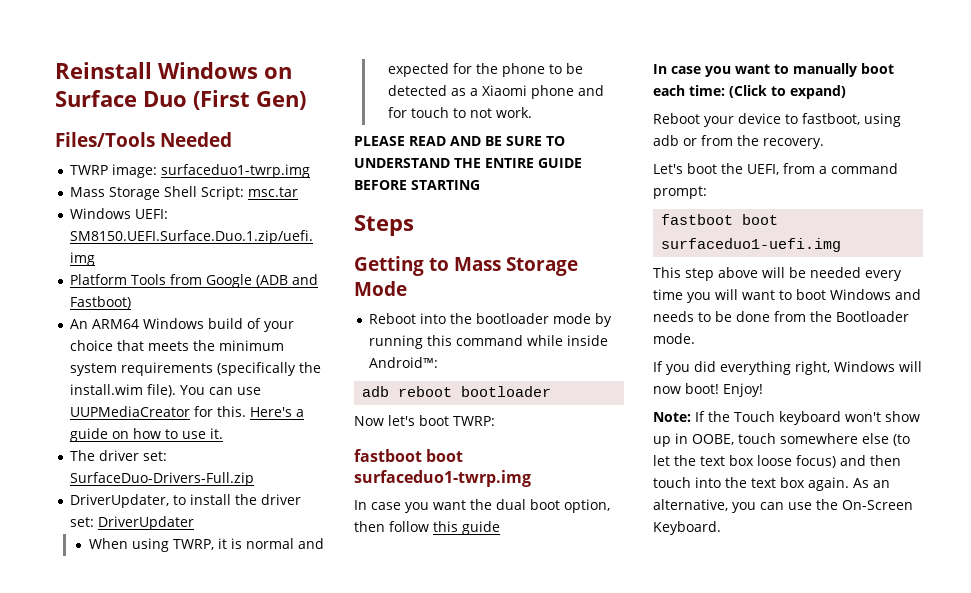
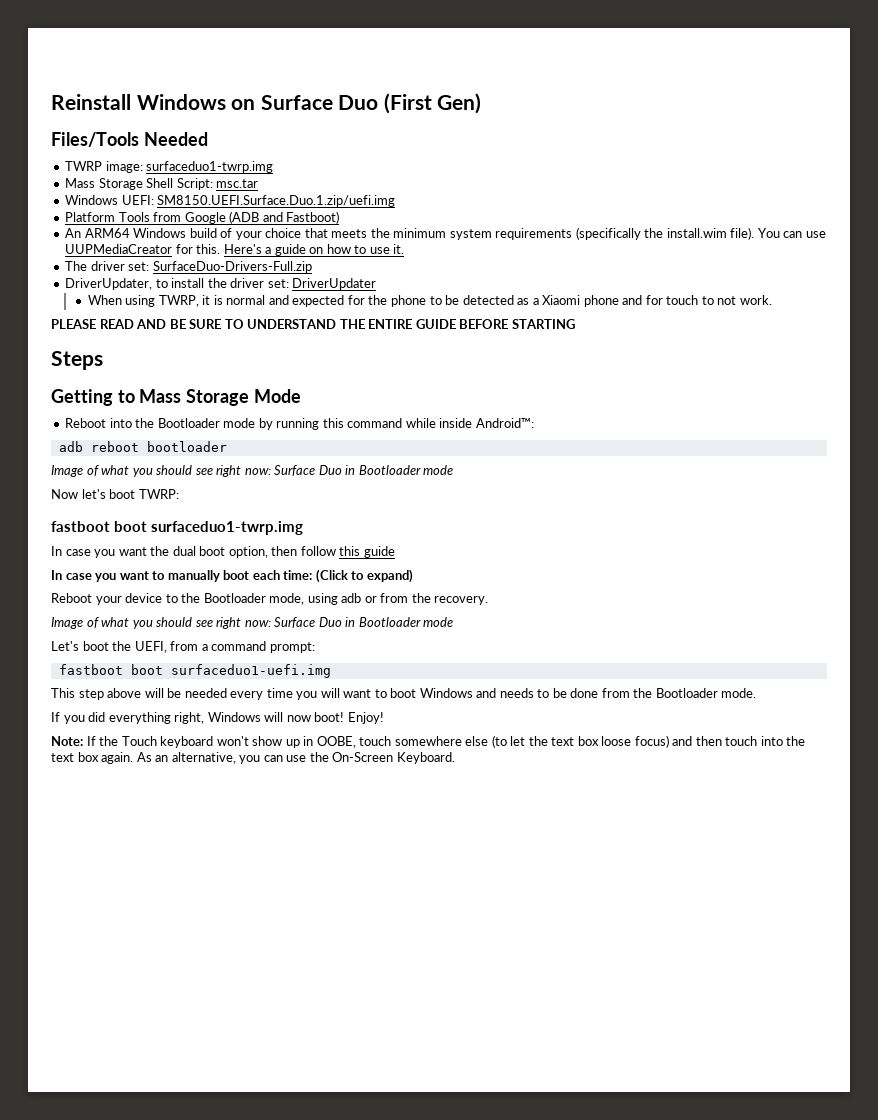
[476,313,550,324] bootloader -> [157,418,220,428] Bootloader
(552, 391) none -> [51,465,454,477] // Image of what you should see right now: Surface Duo in Bootloader mode
[802,113,860,125] fastboot, -> [181,593,305,605] the Bootloader mode,
(824, 143) none -> [51,617,454,629] // Image of what you should see right now: Surface Duo in Bootloader mode

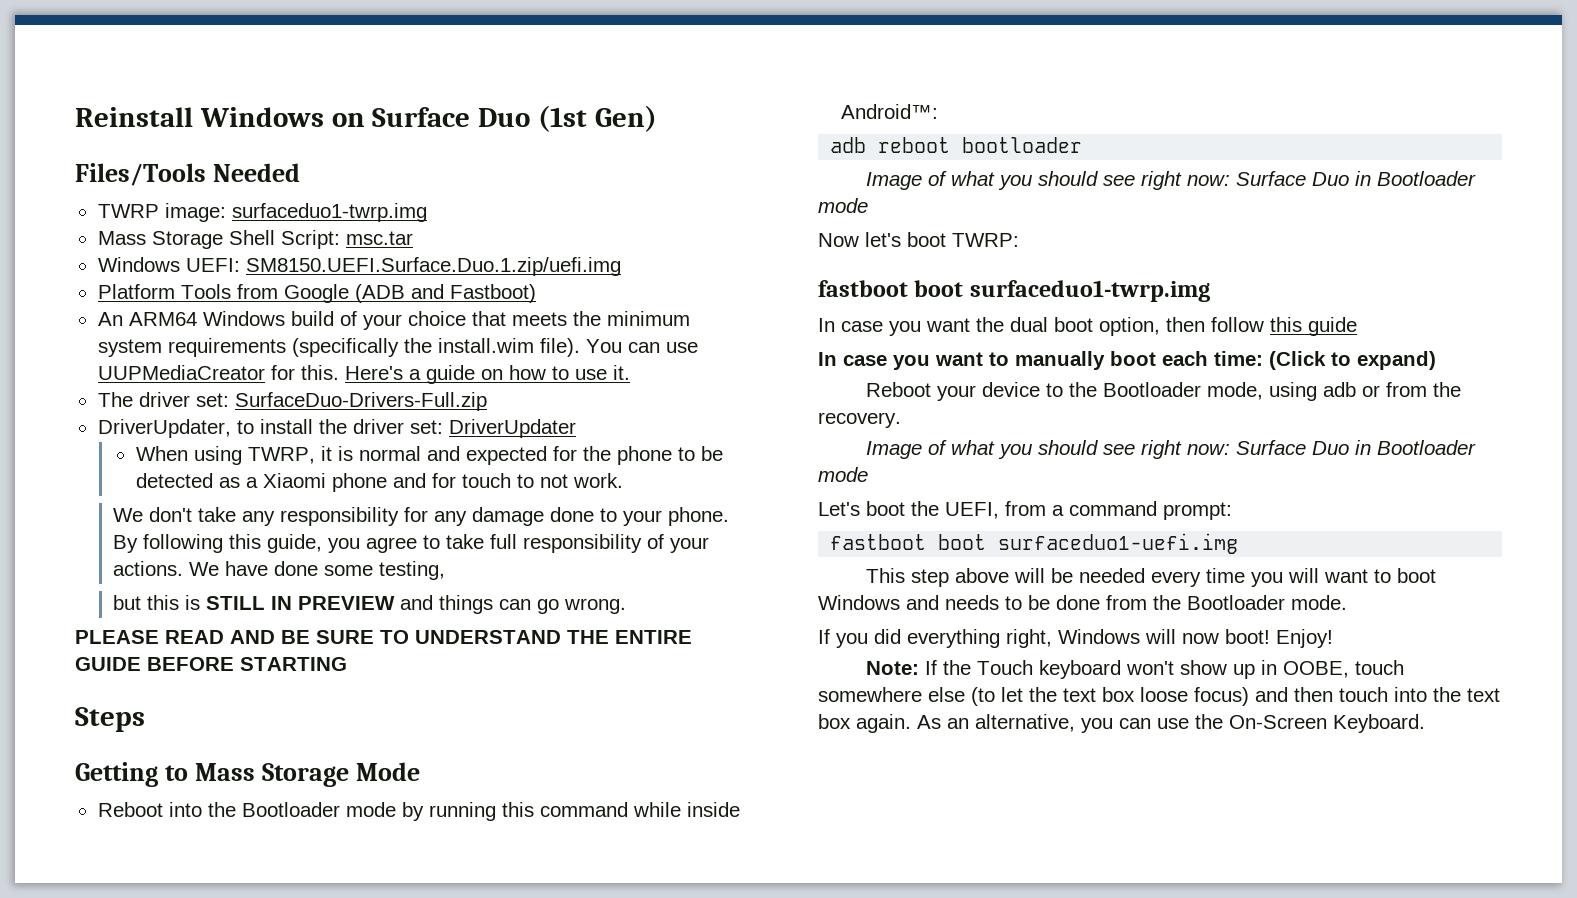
[383,93,432,114] (First -> [538,105,588,132] (1st
(772, 300) none -> [113,507,730,526] [113,534,710,553] [113,561,446,580] [113,595,627,614] // We don't take any responsibility for any damage done to your phone. By following this guide, you agree to take full responsibility of your actions. We have done some testing, // but this is STILL IN PREVIEW and things can go wrong.

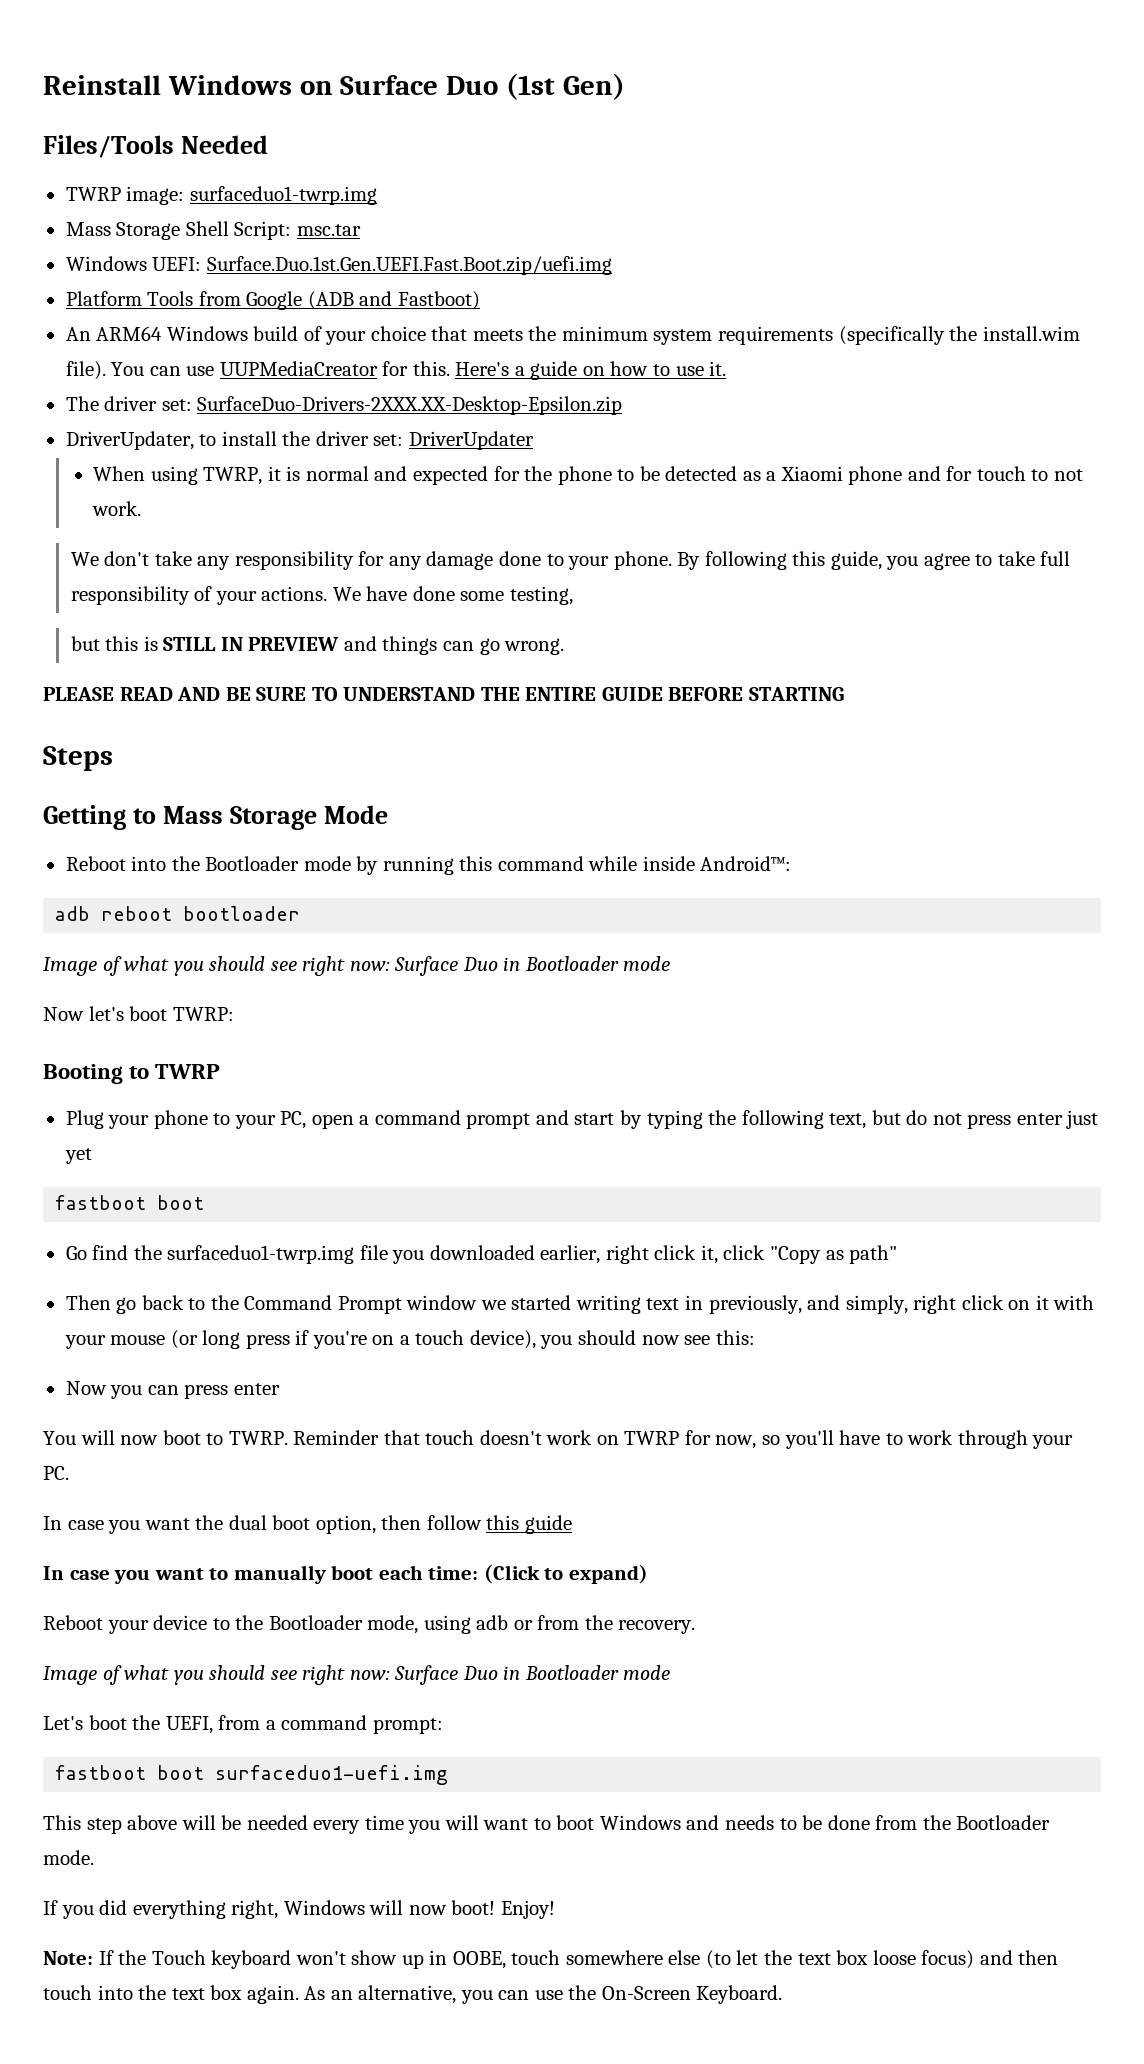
[245,257,621,276] SM8150.UEFI.Surface.Duo.1.zip/uefi.img -> [206,256,612,275] Surface.Duo.1st.Gen.UEFI.Fast.Boot.zip/uefi.img
[234,392,487,411] SurfaceDuo-Drivers-Full.zip -> [197,396,623,415] SurfaceDuo-Drivers-2XXX.XX-Desktop-Epsilon.zip
[818,280,1210,302] fastboot boot surfaceduo1-twrp.img -> [43,1064,221,1084] [65,1110,1099,1129] [64,1148,92,1164] [55,1195,205,1210] [65,1245,898,1264] [65,1295,1095,1314] [64,1330,755,1349] [65,1381,280,1399] [43,1430,1074,1449] [43,1466,69,1480] Booting to TWRP // Plug your phone to your PC, open a command prompt and start by typing the following text, but do not press enter just yet // fastboot boot // Go find the surfaceduo1-twrp.img file you downloaded earlier, right click it, click "Copy as path" // Then go back to the Command Prompt window we started writing text in previously, and simply, right click on it with your mouse (or long press if you're on a touch device), you should now see this: // Now you can press enter // You will now boot to TWRP. Reminder that touch doesn't work on TWRP for now, so you'll have to work through your PC.

